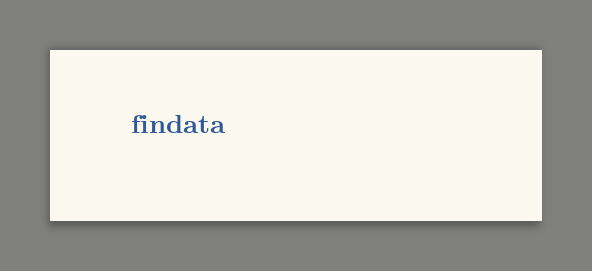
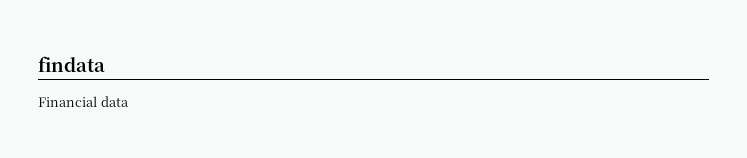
(226, 124) none -> [38,96,129,107] // Financial data

